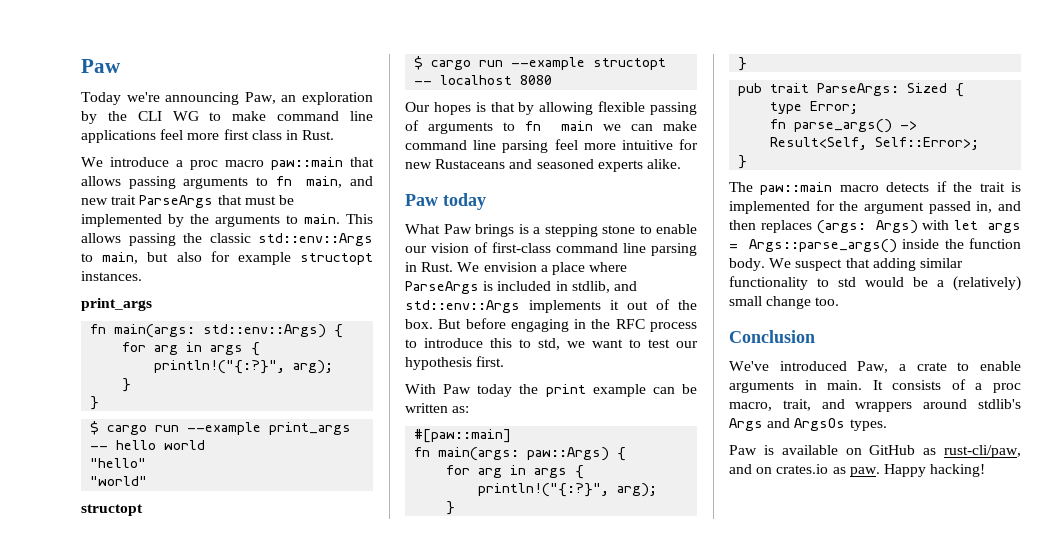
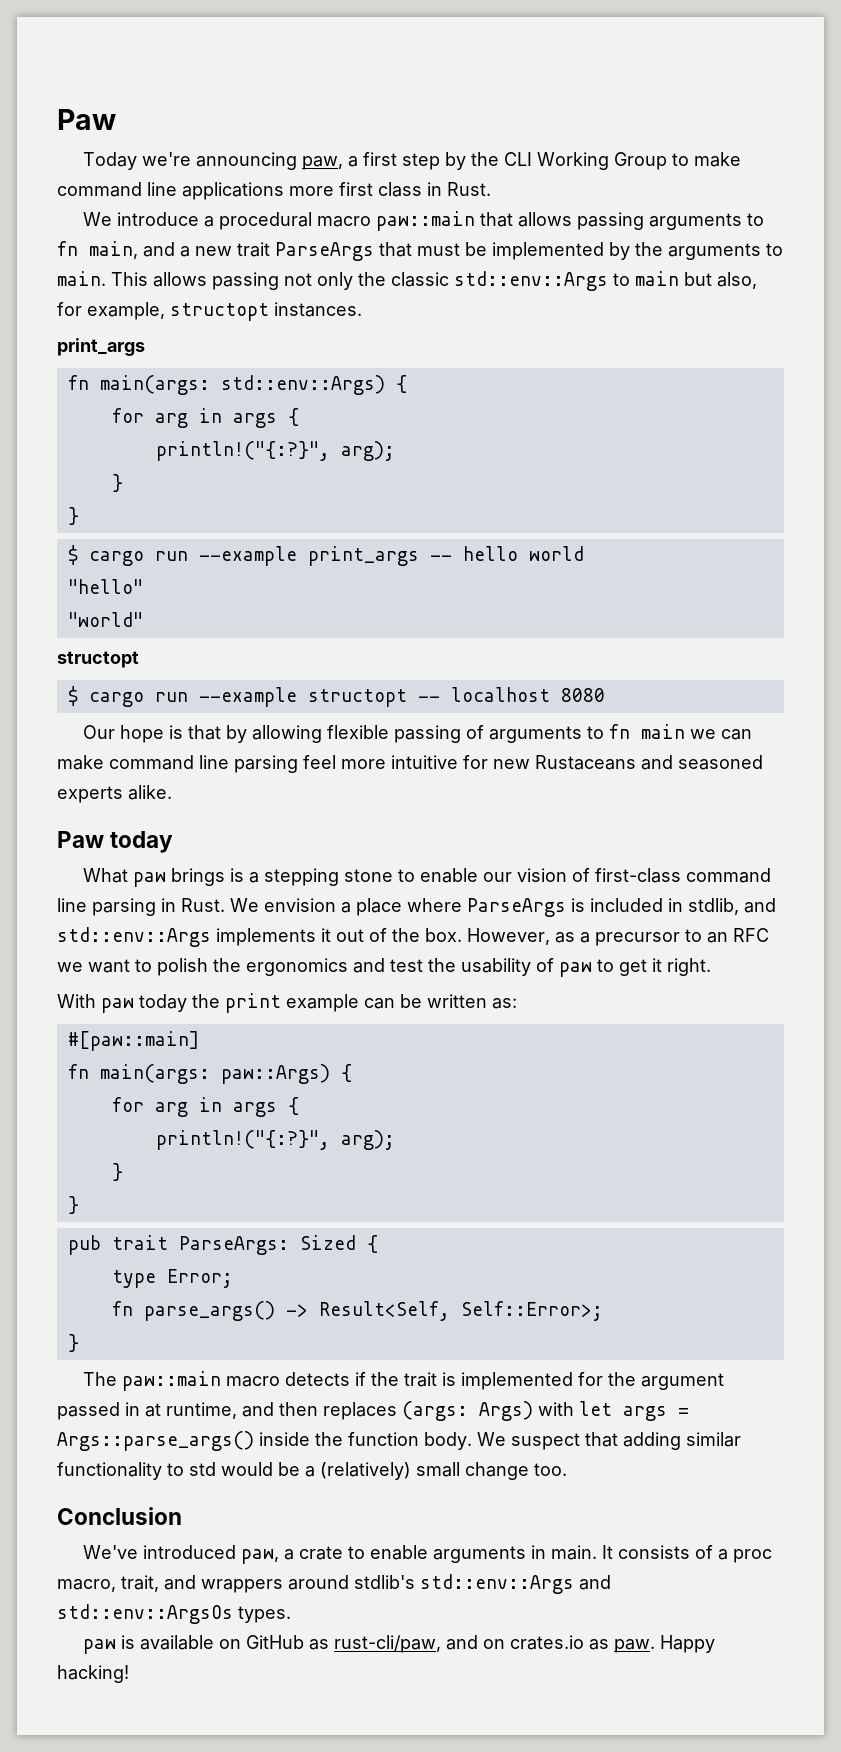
[244,92,373,105] Paw, an exploration -> [301,152,440,170] paw, a first step
[172,111,199,121] WG -> [536,152,667,170] Working Group
[160,129,184,140] feel -> (284, 191) none
[190,160,218,170] proc -> [218,212,312,230] procedural
(373, 181) none -> [180,246,190,257] a
(176, 239) none -> [284,272,353,290] not only
[102,251,291,265] main, but also for example -> [635,271,757,289] [57,302,165,320] main but also, for example,
[433,102,471,115] hopes -> [119,725,164,743] hope
[443,224,472,234] Paw -> [132,872,166,887] paw
[438,318,697,332] [405,338,698,350] [405,356,505,370] But before engaging in the RFC process to introduce this to std, we want to test our hypothesis first. -> [467,928,769,946] [57,958,711,977] However, as a precursor to an RFC we want to polish the ergonomics and test the usability of paw to get it right.
[443,384,472,394] Paw -> [101,998,134,1013] paw
[976,201,993,213] in, -> [125,1402,237,1419] in at runtime,
[857,361,889,373] Paw, -> [240,1549,279,1564] paw,
[729,418,846,431] Args and ArgsOs -> [420,1574,611,1594] [57,1604,233,1624] std::env::Args and std::env::ArgsOs
[729,445,757,455] Paw -> [82,1639,116,1654] paw

